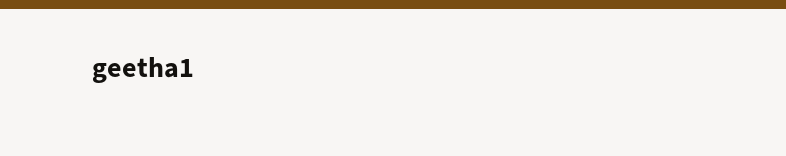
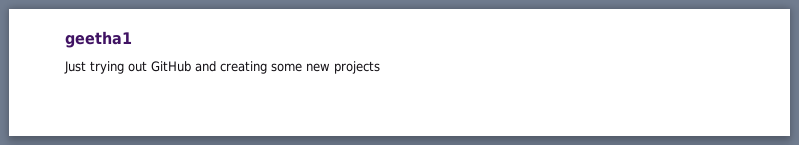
(194, 70) none -> [64,61,380,74] // Just trying out GitHub and creating some new projects

